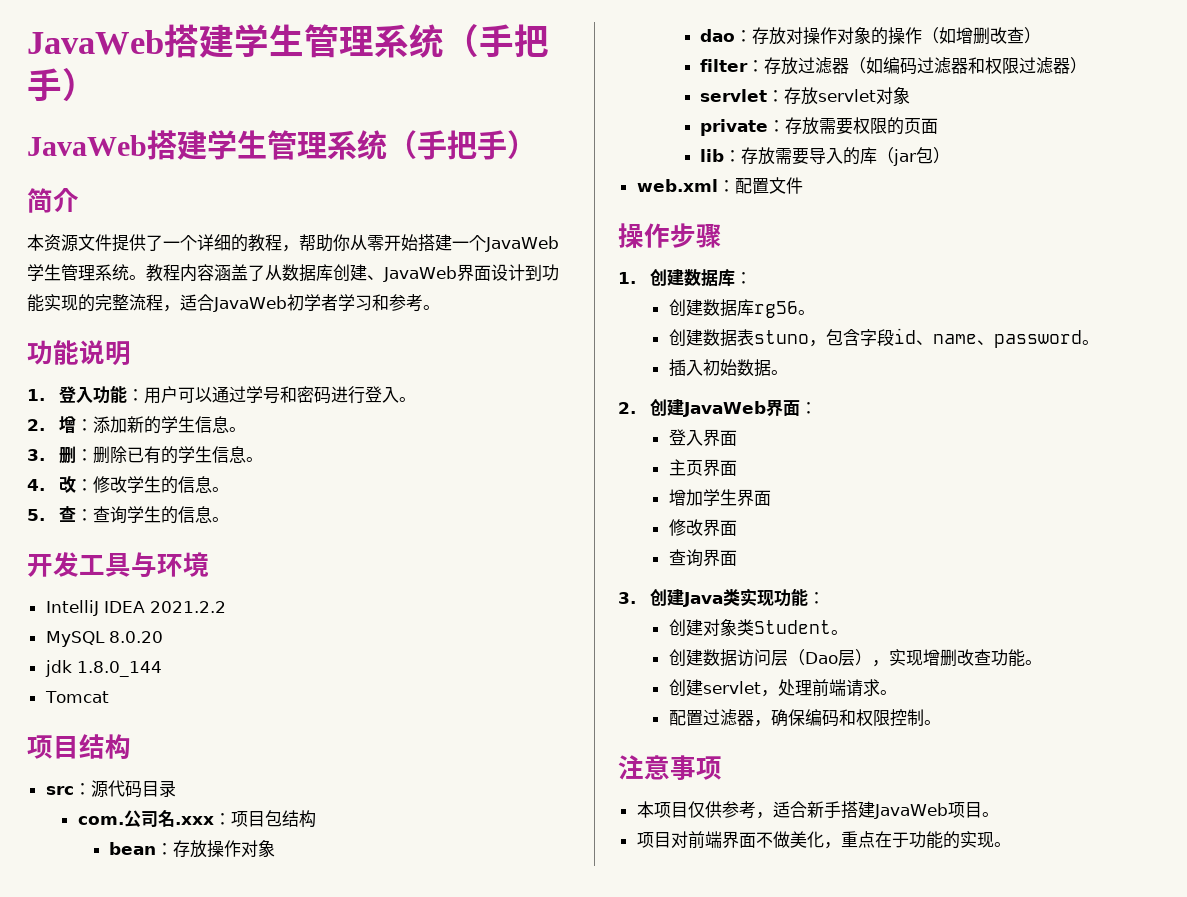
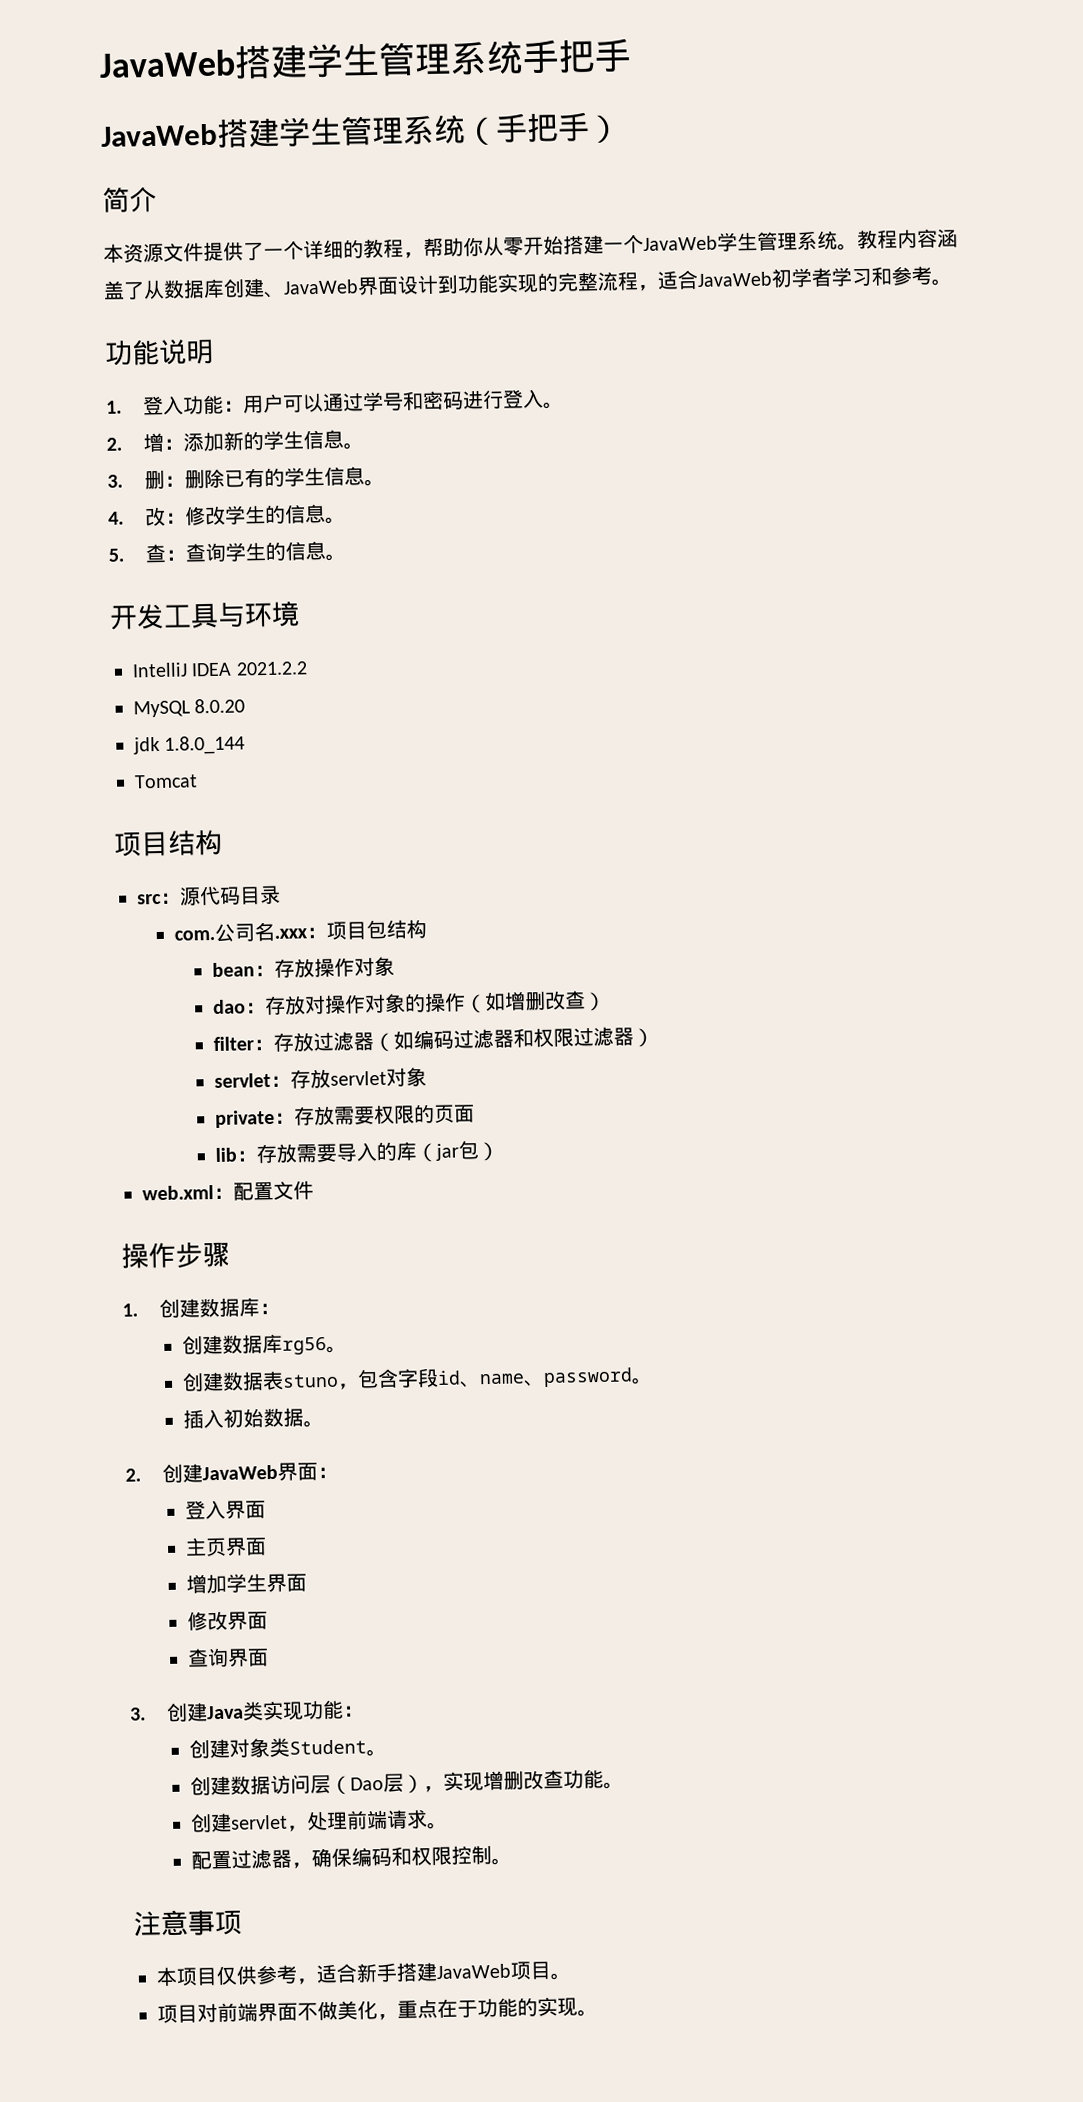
[27,24,549,58] [27,68,97,102] JavaWeb搭建学生管理系统（手把手） -> [99,38,632,80] JavaWeb搭建学生管理系统手把手

